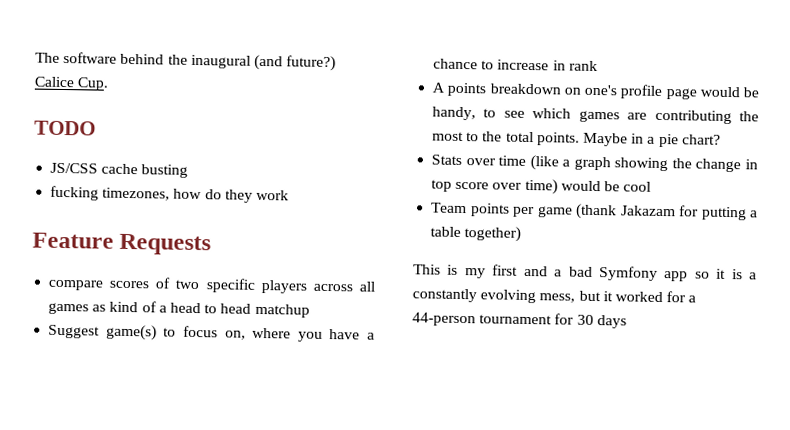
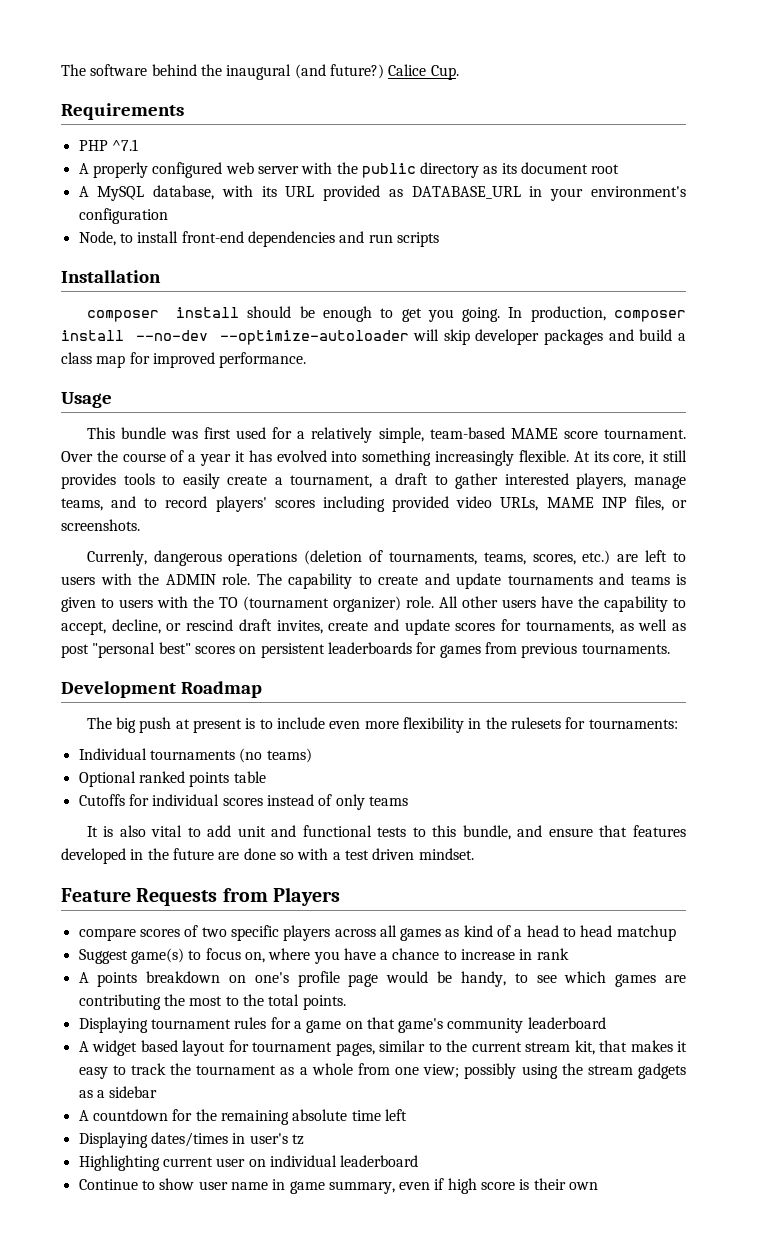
[34,120,96,136] [50,162,189,178] [50,185,289,203] TODO // JS/CSS cache busting // fucking timezones, how do they work -> [61,103,184,120] [78,139,138,151] [78,162,620,178] [78,185,686,201] [78,208,168,224] [78,231,439,247] [61,270,161,283] [86,306,686,322] [61,329,687,345] [61,352,307,368] [61,392,112,408] [86,427,686,443] [61,450,688,466] [61,473,687,489] [61,496,687,512] [61,519,140,531] [86,550,686,566] [61,573,686,589] [61,596,686,612] [61,619,686,635] [61,642,670,658] [61,681,262,698] [86,717,678,733] [78,748,312,763] [78,771,266,787] [78,794,408,810] [86,825,686,840] [61,848,474,864] Requirements // PHP ^7.1 // A properly configured web server with the public directory as its document root // A MySQL database, with its URL provided as DATABASE_URL in your environment's configuration // Node, to install front-end dependencies and run scripts // Installation // composer install should be enough to get you going. In production, composer install --no-dev --optimize-autoloader will skip developer packages and build a class map for improved performance. // Usage // This bundle was first used for a relatively simple, team-based MAME score tournament. Over the course of a year it has evolved into something increasingly flexible. At its core, it still provides tools to easily create a tournament, a draft to gather interested players, manage teams, and to record players' scores including provided video URLs, MAME INP files, or screenshots. // Currenly, dangerous operations (deletion of tournaments, teams, scores, etc.) are left to users with the ADMIN role. The capability to create and update tournaments and teams is given to users with the TO (tournament organizer) role. All other users have the capability to accept, decline, or rescind draft invites, create and update scores for tournaments, as well as post "personal best" scores on persistent leaderboards for games from previous tournaments. // Development Roadmap // The big push at present is to include even more flexibility in the rulesets for tournaments: // Individual tournaments (no teams) // Optional ranked points table // Cutoffs for individual scores instead of only teams // It is also vital to add unit and functional tests to this bundle, and ensure that features developed in the future are done so with a test driven mindset.
(212, 244) none -> [222,887,341,906] from Players
[582,132,721,148] [431,154,758,173] [431,178,652,195] [431,202,758,221] [430,226,522,242] [413,264,757,282] [412,288,697,304] [412,312,627,329] Maybe in a pie chart? // Stats over time (like a graph showing the change in top score over time) would be cool // Team points per game (thank Jakazam for putting a table together) // This is my first and a bad Symfony app so it is a constantly evolving mess, but it worked for a 44-person tournament for 30 days -> [78,1017,606,1033] [78,1040,688,1056] [78,1063,686,1079] [78,1086,158,1098] [78,1109,407,1125] [78,1132,304,1148] [78,1155,419,1171] [78,1178,599,1194] // Displaying tournament rules for a game on that game's community leaderboard // A widget based layout for tournament pages, similar to the current stream kit, that makes it easy to track the tournament as a whole from one view; possibly using the stream gadgets as a sidebar // A countdown for the remaining absolute time left // Displaying dates/times in user's tz // Highlighting current user on individual leaderboard // Continue to show user name in game summary, even if high score is their own

